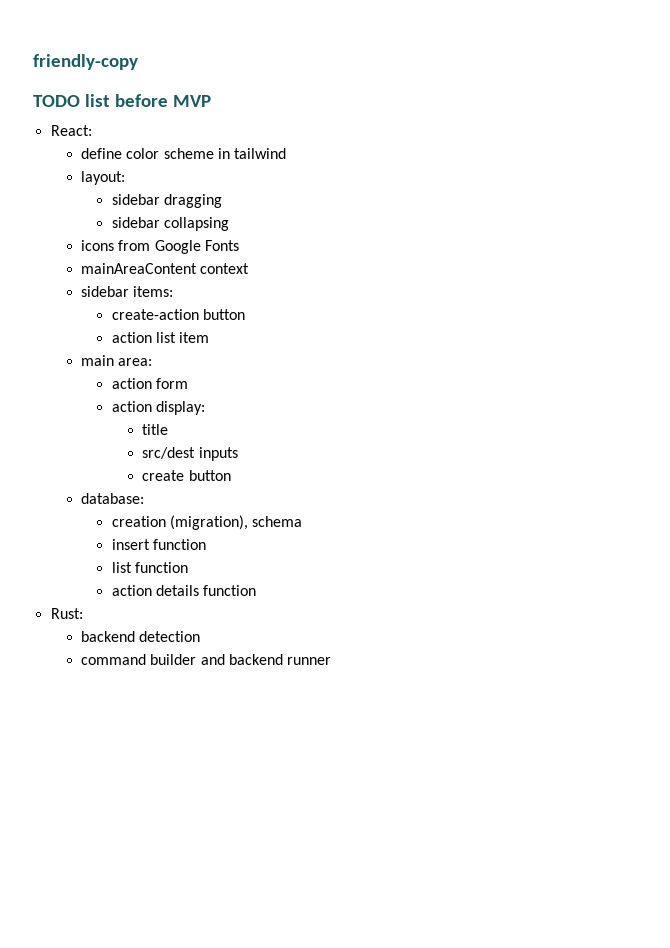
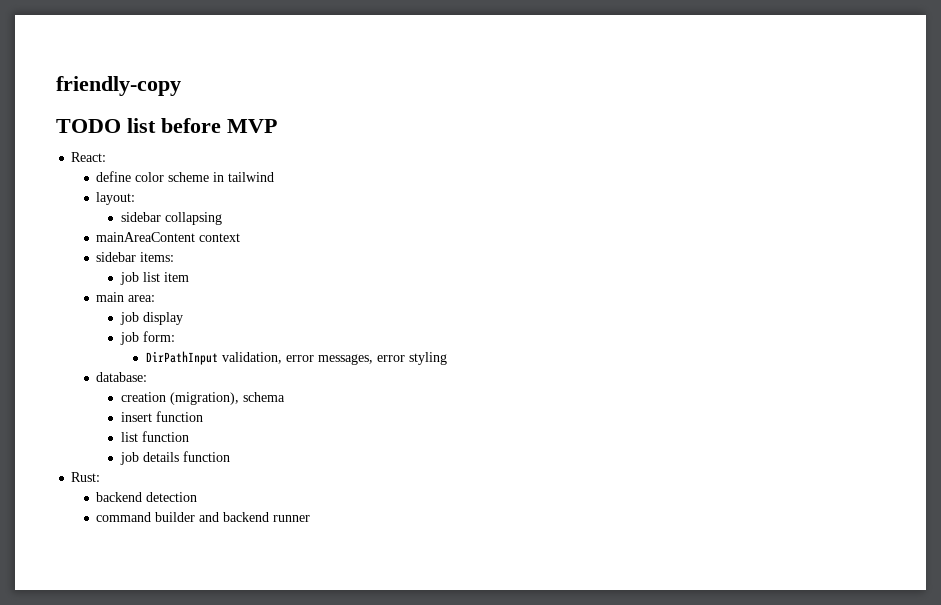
[111,194,223,208] // sidebar dragging -> (136, 198) none
[81,240,240,254] // icons from Google Fonts -> (223, 218) none
[111,309,246,320] [111,332,152,343] create-action button // action -> [120,272,140,285] job
[111,378,189,389] [111,401,206,415] [142,424,169,435] [142,447,238,461] [142,470,231,481] action form // action display: // title // src/dest inputs // create button -> [120,312,184,325] [120,331,176,345] [145,351,447,365] job display // job form: // DirPathInput validation, error messages, error styling
[111,585,152,596] action -> [120,452,140,465] job

